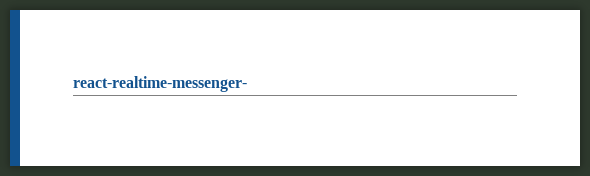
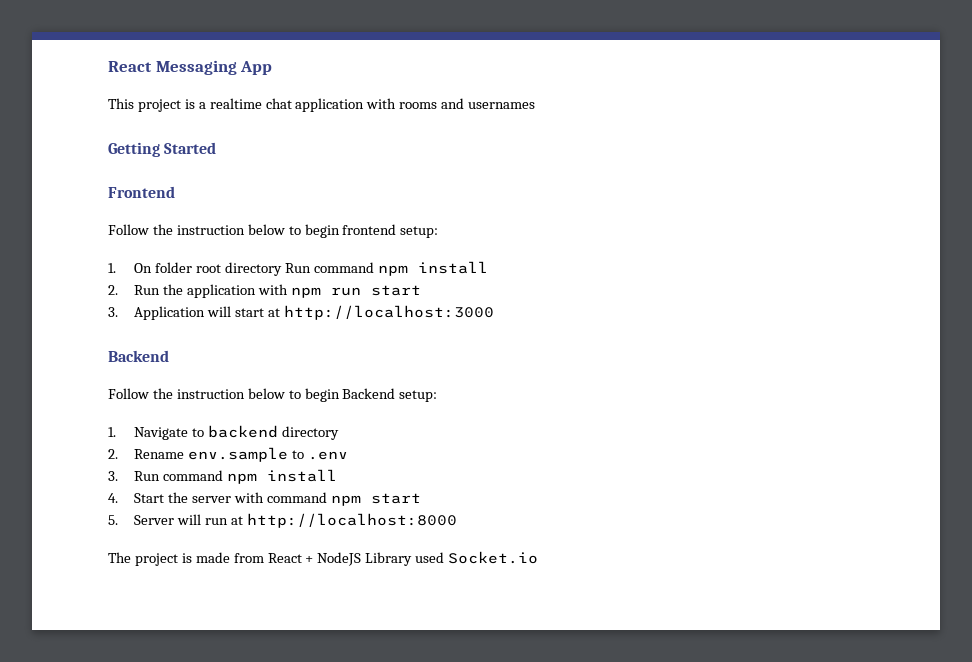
[73,76,247,92] react-realtime-messenger- -> [108,60,273,75] [108,98,536,112] [108,142,217,157] [108,186,175,198] [108,224,439,238] [108,261,488,276] [108,284,421,298] [108,305,494,320] [108,350,169,362] [108,388,438,402] [108,425,340,440] [108,447,349,462] [108,469,338,484] [108,492,421,506] [108,513,457,528] [108,551,539,566] React Messaging App // This project is a realtime chat application with rooms and usernames // Getting Started // Frontend // Follow the instruction below to begin frontend setup: // 1. On folder root directory Run command npm install // 2. Run the application with npm run start // 3. Application will start at http://localhost:3000 // Backend // Follow the instruction below to begin Backend setup: // 1. Navigate to backend directory // 2. Rename env.sample to .env // 3. Run command npm install // 4. Start the server with command npm start // 5. Server will run at http://localhost:8000 // The project is made from React + NodeJS Library used Socket.io

